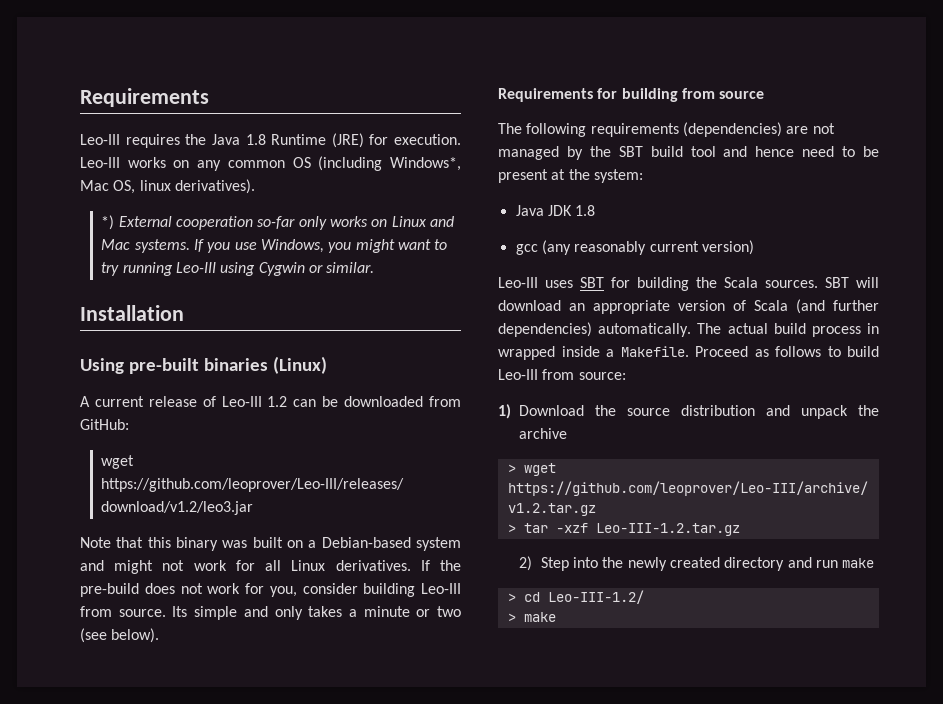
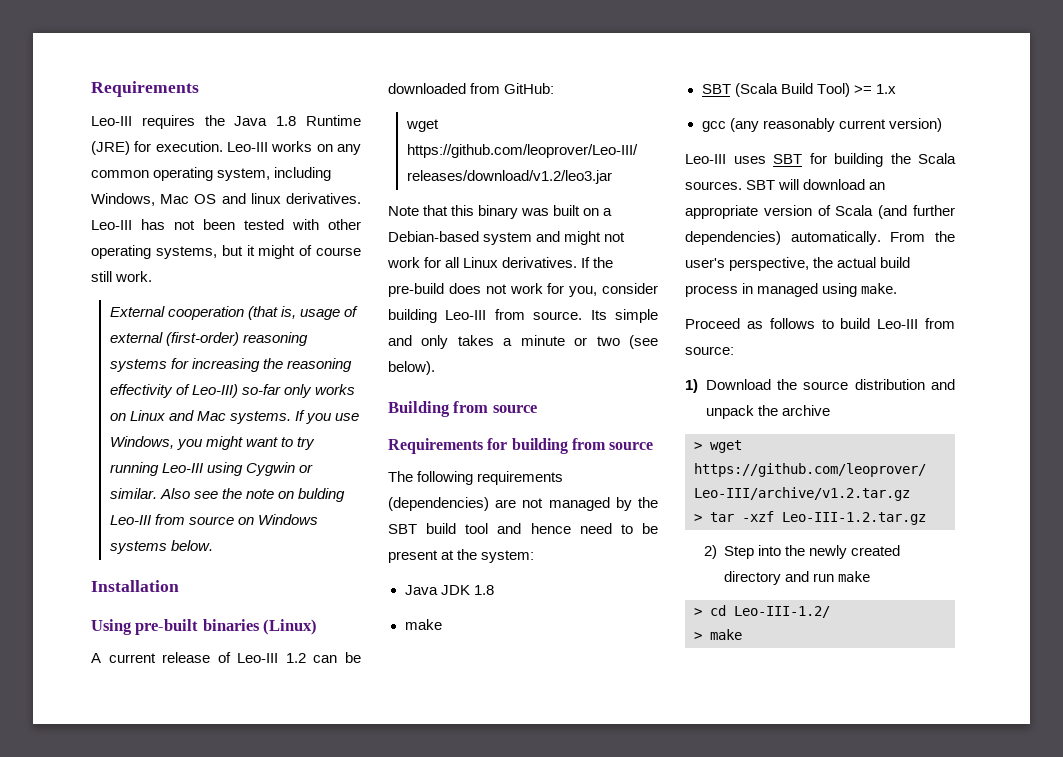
[292,156,462,171] [80,179,255,194] [101,215,254,230] OS (including Windows*, Mac OS, linux derivatives). // *) External cooperation -> [153,167,332,181] [91,193,361,206] [91,219,361,230] [91,245,361,259] [91,271,153,282] [109,306,358,320] [109,332,308,346] [109,358,352,372] [109,384,238,398] operating system, including Windows, Mac OS and linux derivatives. Leo-III has not been tested with other operating systems, but it might of course still work. // External cooperation (that is, usage of external (first-order) reasoning systems for increasing the reasoning effectivity of Leo-III)
(375, 267) none -> [159,488,345,502] [109,514,318,525] [109,540,213,554] Also see the note on bulding Leo-III from source on Windows systems below.
(160, 635) none -> [388,401,537,417] // Building from source
(596, 210) none -> [404,619,442,630] [701,83,896,97] // make // SBT (Scala Build Tool) >= 1.x
[697,323,879,337] [498,346,689,360] The actual build process in wrapped inside a Makefile. -> [890,231,955,242] [685,257,911,271] [685,283,898,297] From the user's perspective, the actual build process in managed using make. //

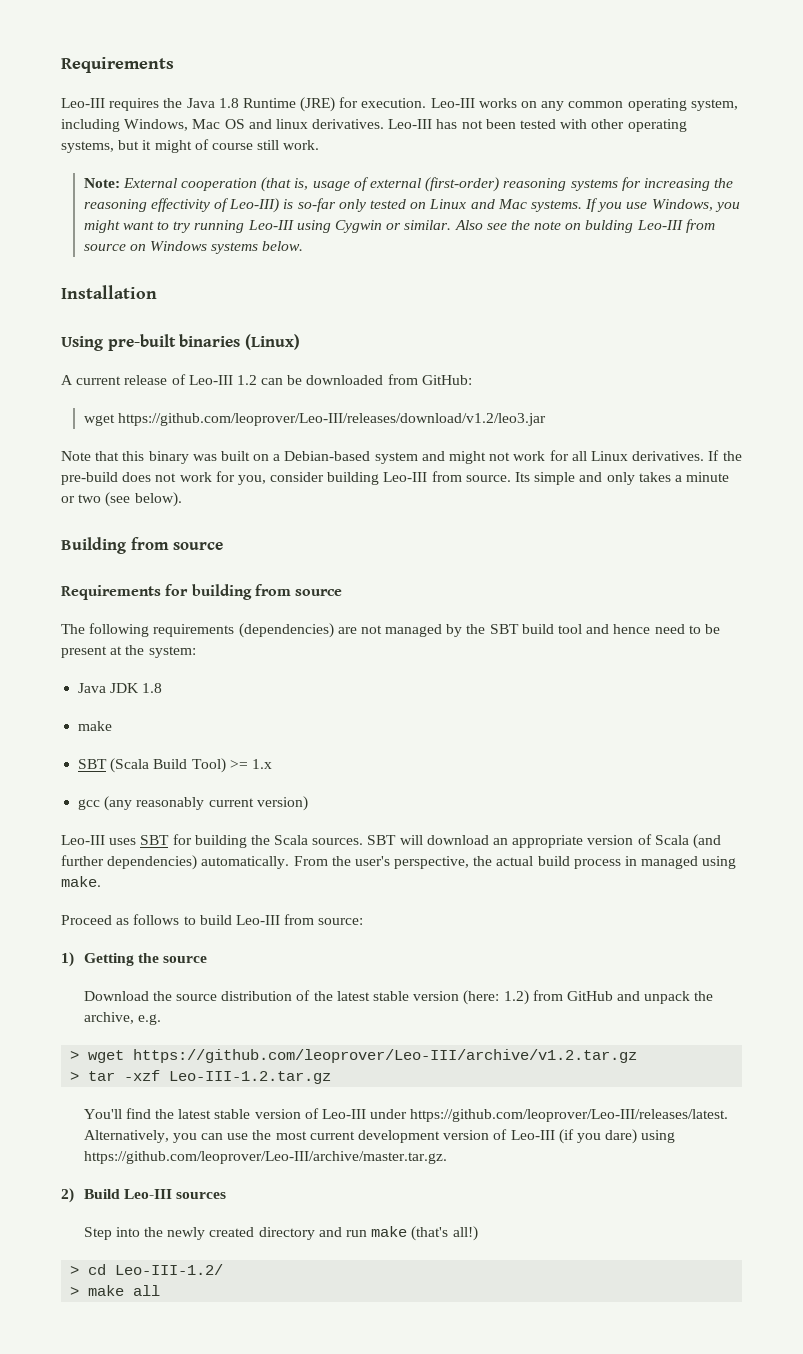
(153, 276) none -> [83,178,120,188] Note:
(238, 391) none -> [283,199,294,209] is
[314,384,355,395] works -> [370,199,407,209] tested
(698, 386) none -> [83,953,208,966] Getting the source //
(925, 384) none -> [296,990,613,1005] of the latest stable version (here: 1.2) from GitHub
[781,405,830,416] archive -> [83,1012,161,1025] archive, e.g.
[703,545,717,559] 2) -> [83,1108,729,1122] [83,1129,676,1144] [83,1151,447,1164] [61,1188,227,1203] You'll find the latest stable version of Leo-III under https://github.com/leoprover/Leo-III/releases/latest. Alternatively, you can use the most current development version of Leo-III (if you dare) using https://github.com/leoprover/Leo-III/archive/master.tar.gz. // 2) Build Leo-III sources //
(871, 576) none -> [411,1226,478,1241] (that's all!)
(742, 634) none -> [133,1285,161,1296] all

